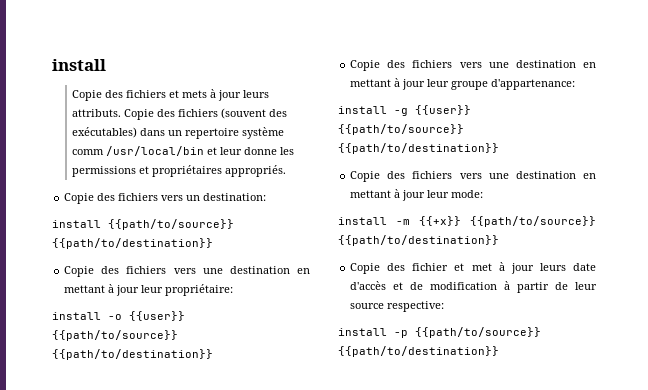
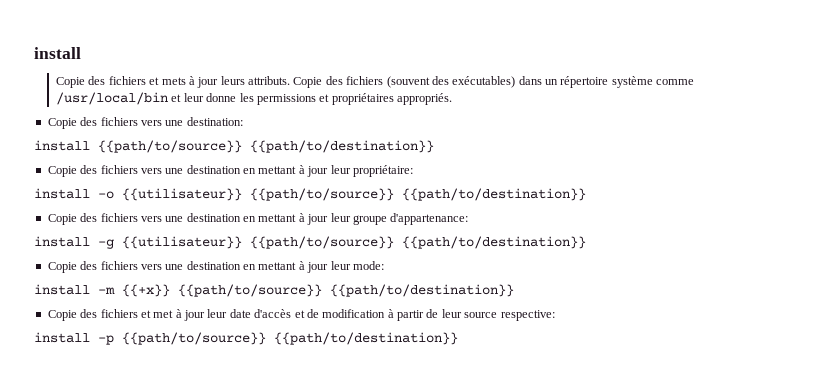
[185,127,285,139] [72,149,105,155] repertoire système comm -> [560,76,695,88] répertoire système comme
[186,195,201,201] un -> [165,120,184,126] une
[129,311,185,321] {{user}} -> [122,188,242,201] {{utilisateur}}
[415,105,471,115] {{user}} -> [122,236,242,249] {{utilisateur}}
[412,263,449,271] fichier -> [100,309,138,318] fichiers
[539,263,566,271] leurs -> [207,309,228,318] leur

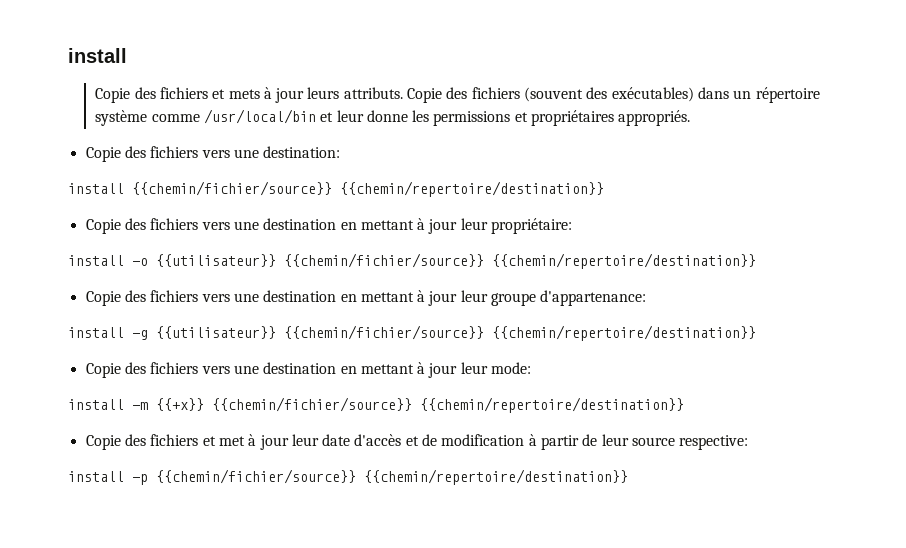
[98,140,434,153] {{path/to/source}} {{path/to/destination}} -> [132,181,604,197] {{chemin/fichier/source}} {{chemin/repertoire/destination}}
[250,188,586,201] {{path/to/source}} {{path/to/destination}} -> [284,253,756,269] {{chemin/fichier/source}} {{chemin/repertoire/destination}}
[250,236,586,249] {{path/to/source}} {{path/to/destination}} -> [284,325,756,341] {{chemin/fichier/source}} {{chemin/repertoire/destination}}
[178,284,514,297] {{path/to/source}} {{path/to/destination}} -> [212,397,684,413] {{chemin/fichier/source}} {{chemin/repertoire/destination}}
[122,332,458,345] {{path/to/source}} {{path/to/destination}} -> [156,469,628,485] {{chemin/fichier/source}} {{chemin/repertoire/destination}}

